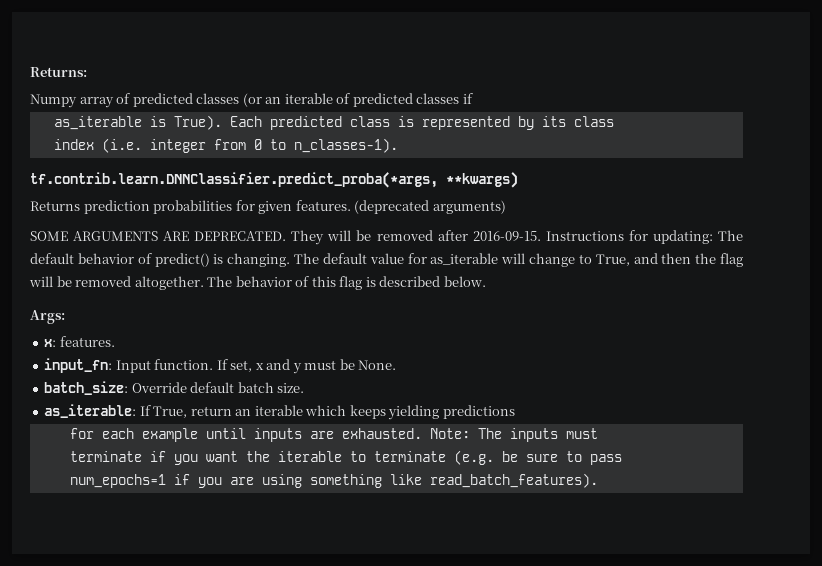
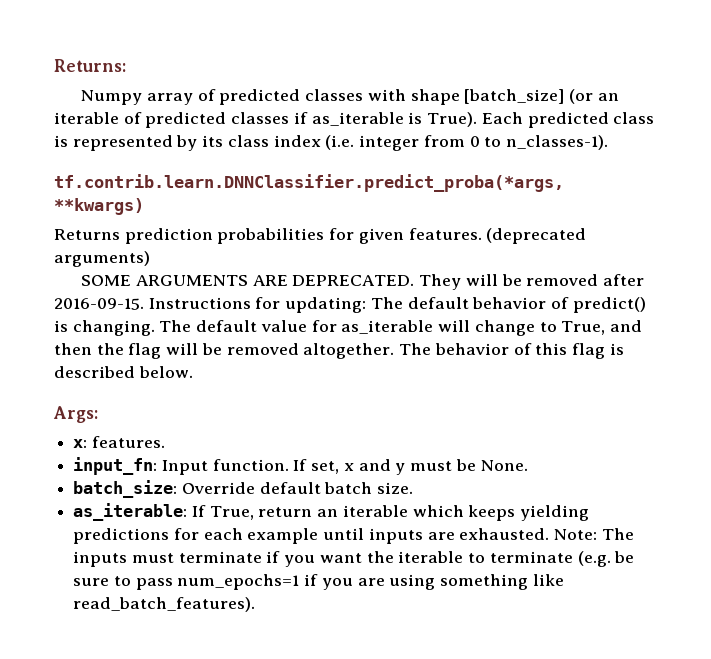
(240, 98) none -> [367,89,565,105] with shape [batch_size]
(473, 98) // -> (308, 118) none
(614, 121) // -> (269, 141) none
(515, 412) // -> (170, 536) none
(598, 433) // -> (174, 558) none
(622, 459) // -> (173, 584) none

